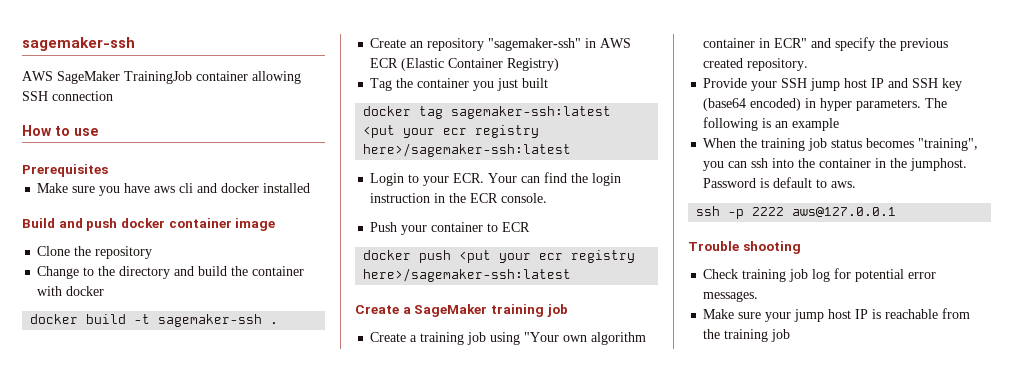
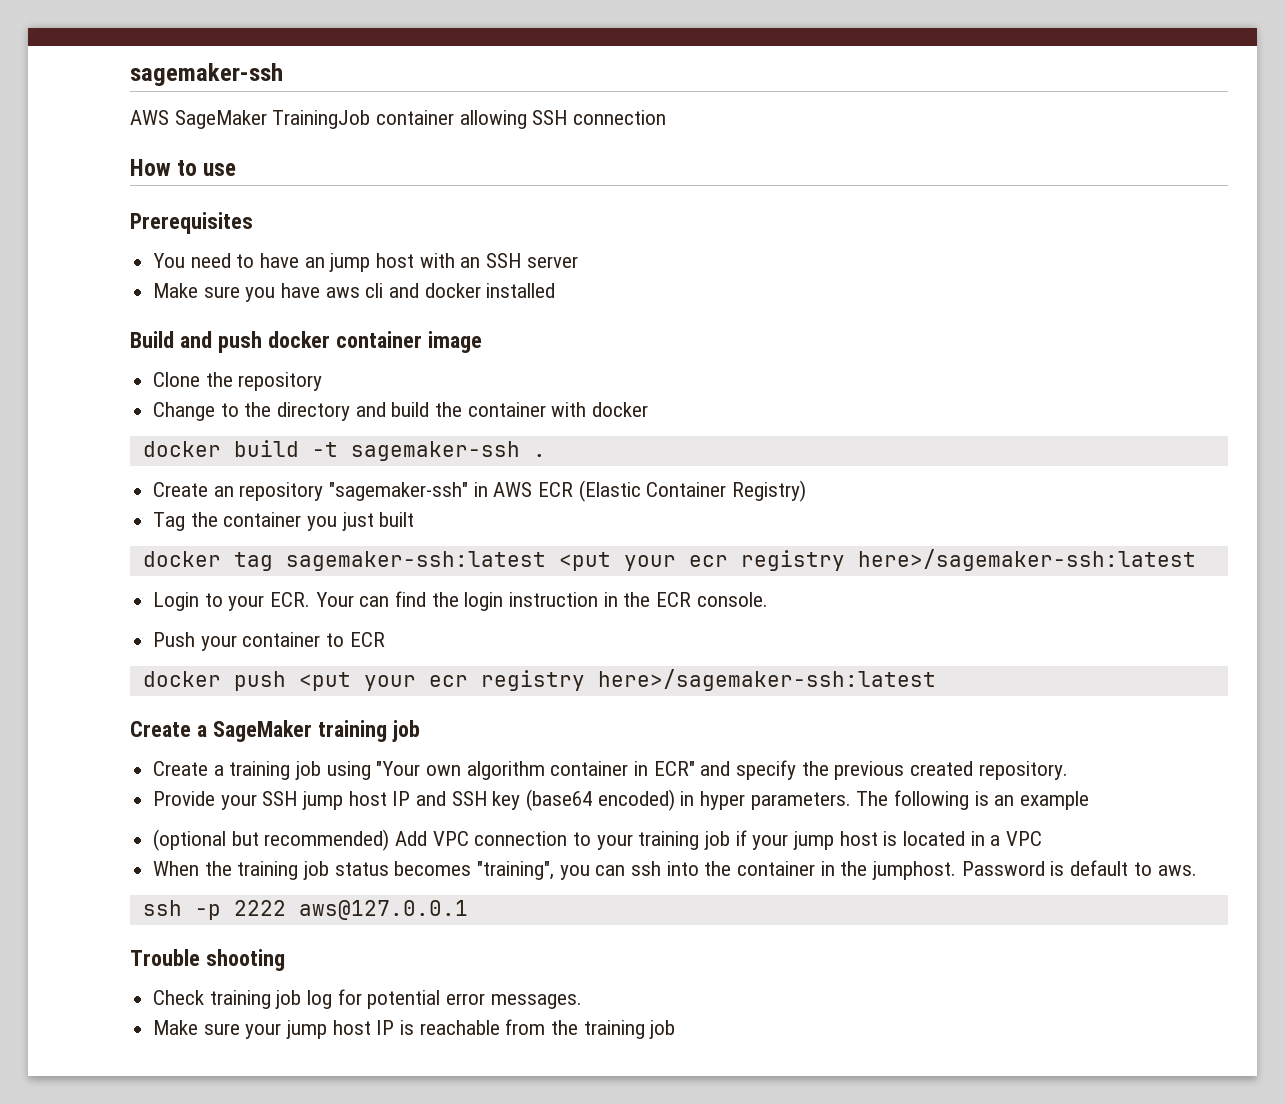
(108, 170) none -> [153,253,578,272] // You need to have an jump host with an SSH server
(840, 124) none -> [153,829,1043,851] // (optional but recommended) Add VPC connection to your training job if your jump host is located in a VPC

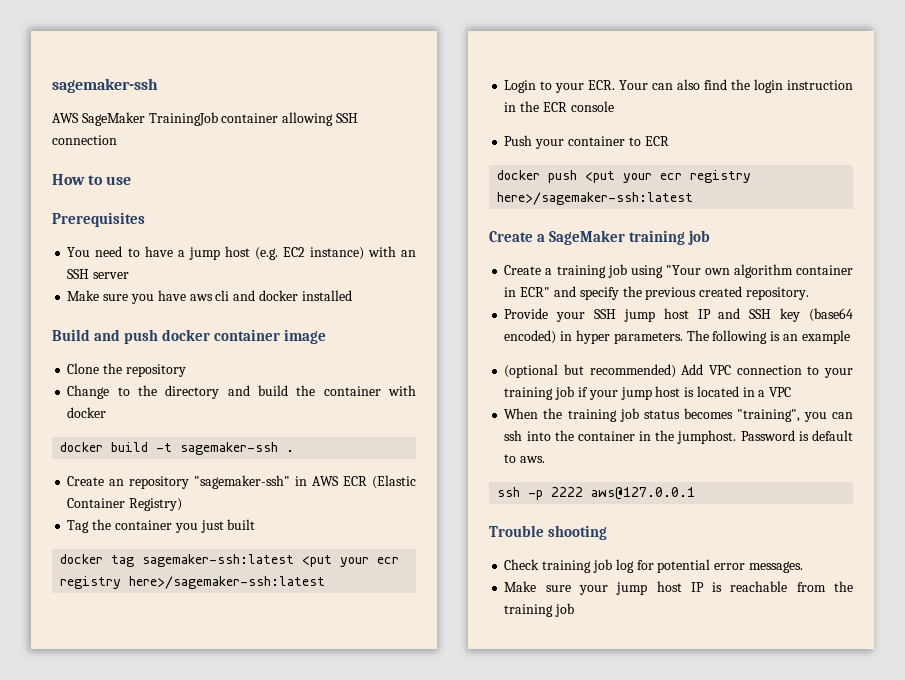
[304,253,415,272] an jump host -> [177,246,364,260] a jump host (e.g. EC2 instance)
(390, 601) none -> [677,79,701,90] also
[696,592,768,607] console. -> [570,101,614,112] console

